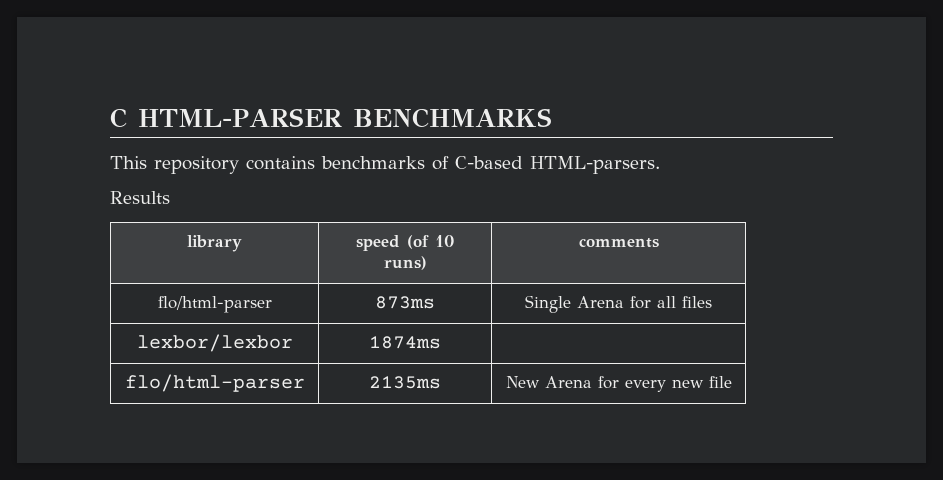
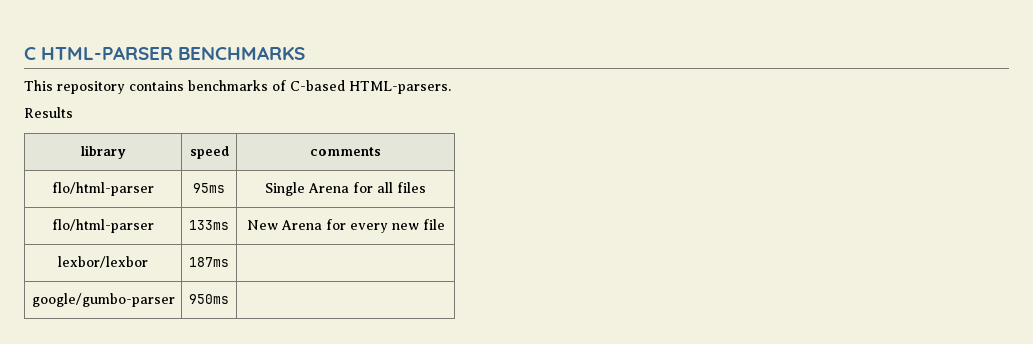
[407,235,454,249] [383,256,427,270] (of 10 runs) -> (229, 152) none
[375,296,435,309] 873ms -> [193,183,225,193] 95ms
[136,334,293,352] [369,336,441,349] [124,374,305,392] [369,376,441,389] // lexbor/lexbor | 1874ms | // flo/html-parser | 2135ms -> [52,219,154,233] [189,220,229,230] // flo/html-parser | 133ms
(732, 382) none -> [58,256,148,268] [189,257,229,267] [31,293,175,307] [189,294,229,304] // lexbor/lexbor | 187ms | // google/gumbo-parser | 950ms |

